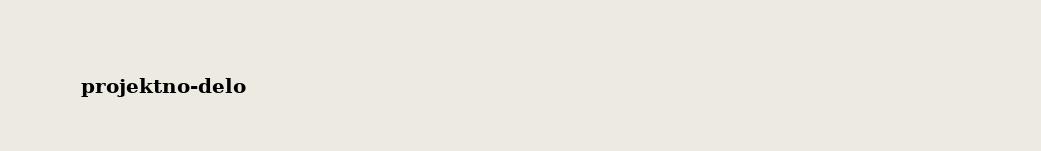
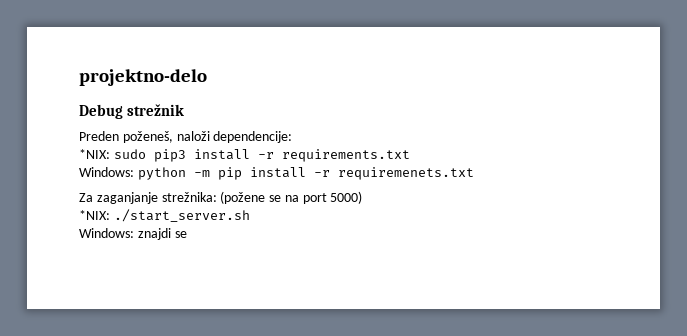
(246, 87) none -> [79,104,185,119] [79,131,293,143] [79,149,410,162] [79,167,474,180] [79,191,363,204] [79,209,250,222] [79,228,187,240] // Debug strežnik // Preden poženeš, naloži dependencije: // *NIX: sudo pip3 install -r requirements.txt // Windows: python -m pip install -r requiremenets.txt // Za zaganjanje strežnika: (požene se na port 5000) // *NIX: ./start_server.sh // Windows: znajdi se

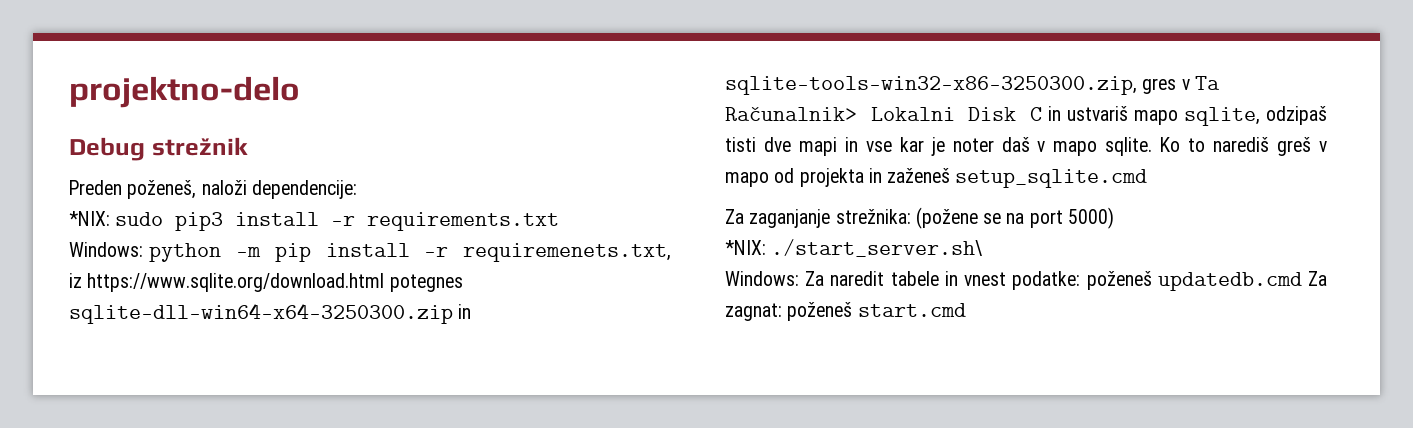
[337,167,474,180] requiremenets.txt -> [462,243,671,262] [69,273,463,292] [69,303,472,324] [725,76,1220,95] [725,106,1327,126] [725,137,1327,156] [725,168,1148,188] requiremenets.txt, iz https://www.sqlite.org/download.html potegnes sqlite-dll-win64-x64-3250300.zip in sqlite-tools-win32-x86-3250300.zip, gres v Ta Računalnik> Lokalni Disk C in ustvariš mapo sqlite, odzipaš tisti dve mapi in vse kar je noter daš v mapo sqlite. Ko to narediš greš v mapo od projekta in zaženeš setup_sqlite.cmd
[113,209,250,222] [79,228,187,240] ./start_server.sh // Windows: znajdi se -> [771,239,983,257] [725,271,1327,291] [725,302,966,321] ./start_server.sh\ // Windows: Za naredit tabele in vnest podatke: poženeš updatedb.cmd Za zagnat: poženeš start.cmd

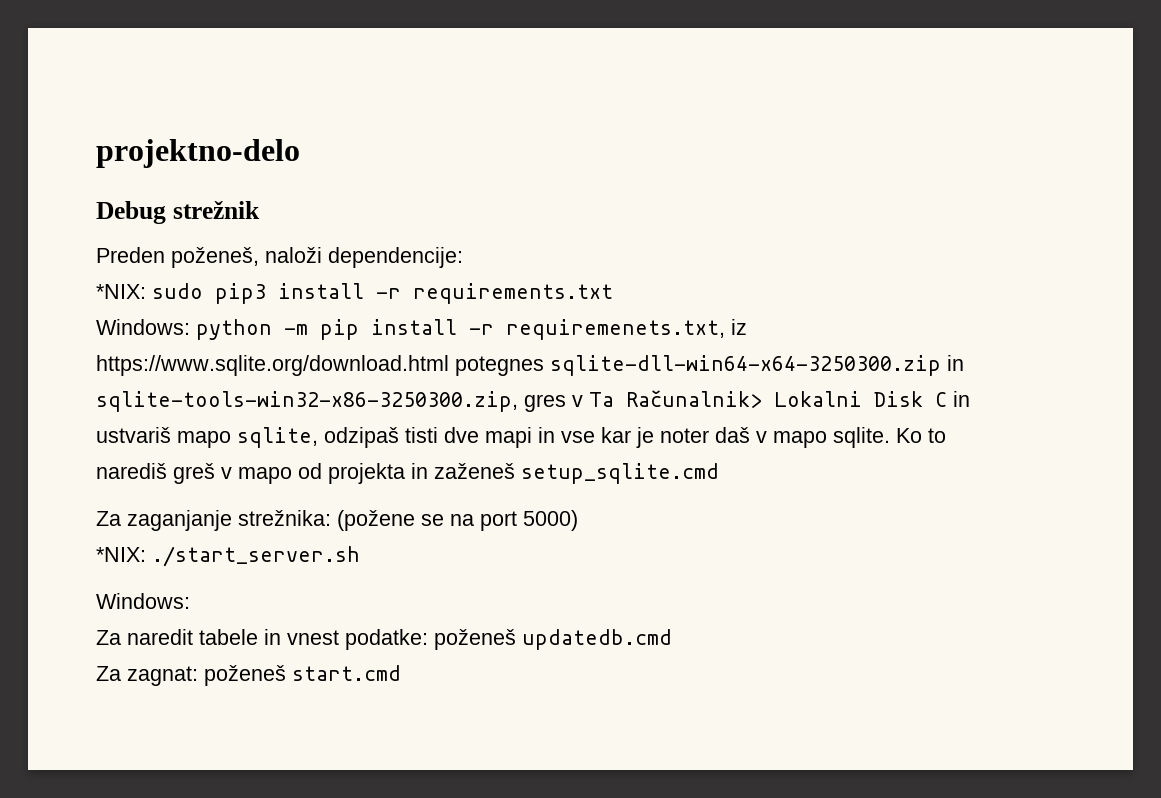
[771,239,983,257] [725,271,799,286] ./start_server.sh\ // Windows: -> [152,546,360,567] [96,593,190,609] ./start_server.sh // Windows: //
(1302, 281) none -> (672, 639) //

